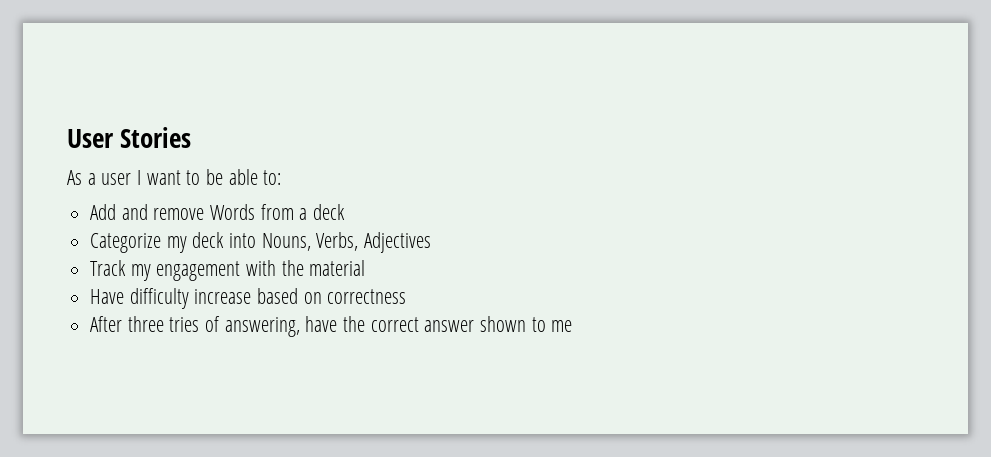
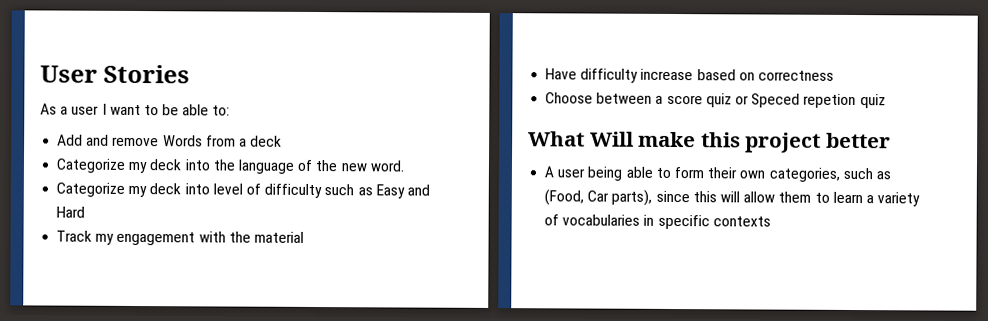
[261,232,432,253] Nouns, Verbs, Adjectives -> [212,159,404,174] [56,182,430,199] [56,206,86,218] the language of the new word. // Categorize my deck into level of difficulty such as Easy and Hard
[90,316,573,337] After three tries of answering, have the correct answer shown to me -> [545,92,886,109] [528,131,891,153] [544,166,891,182] [544,189,921,207] [544,214,771,230] Choose between a score quiz or Speced repetion quiz // What Will make this project better // A user being able to form their own categories, such as (Food, Car parts), since this will allow them to learn a variety of vocabularies in specific contexts

